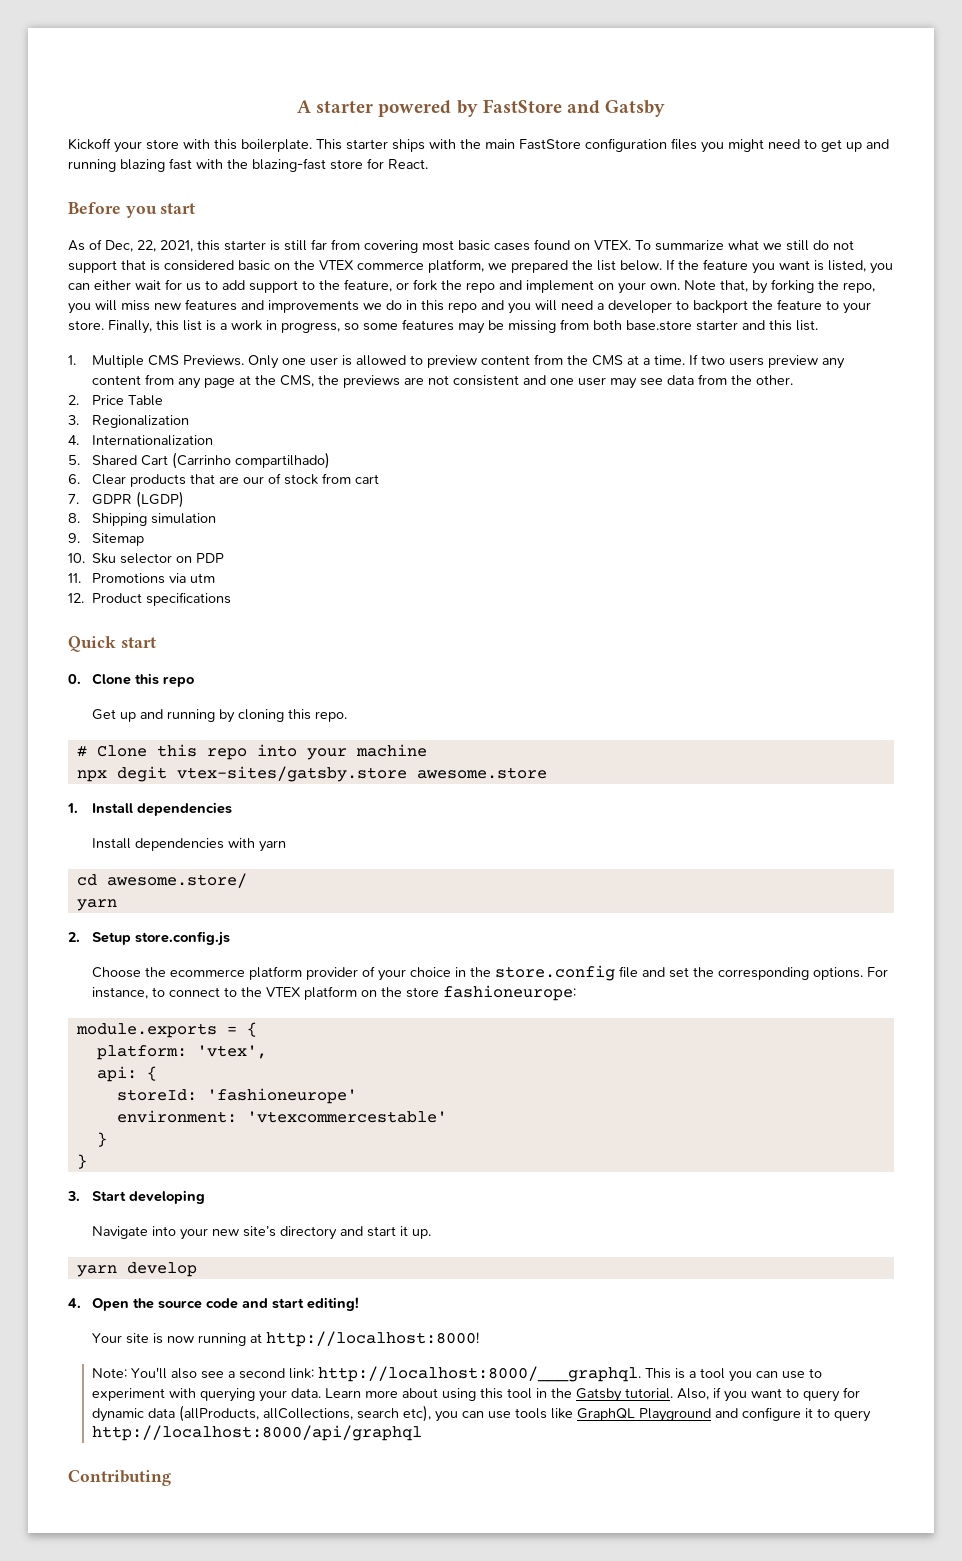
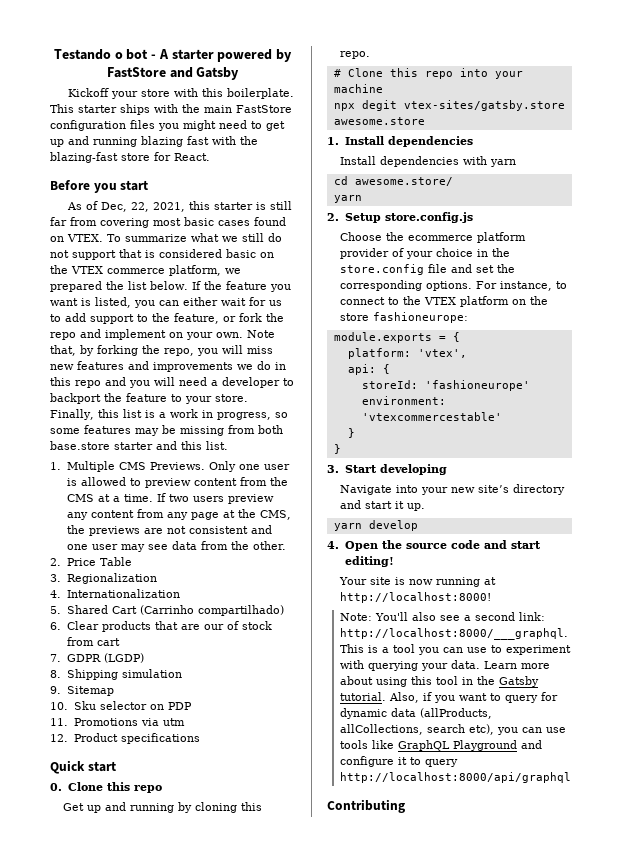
(297, 106) none -> [53,49,157,60] Testando o bot -

